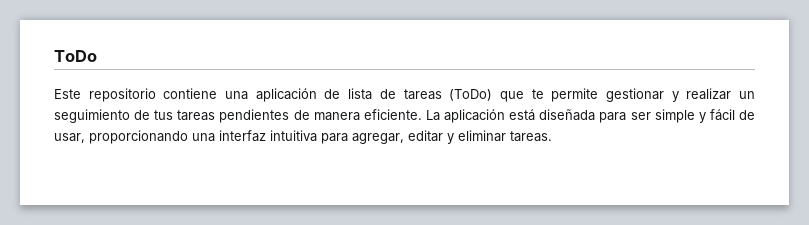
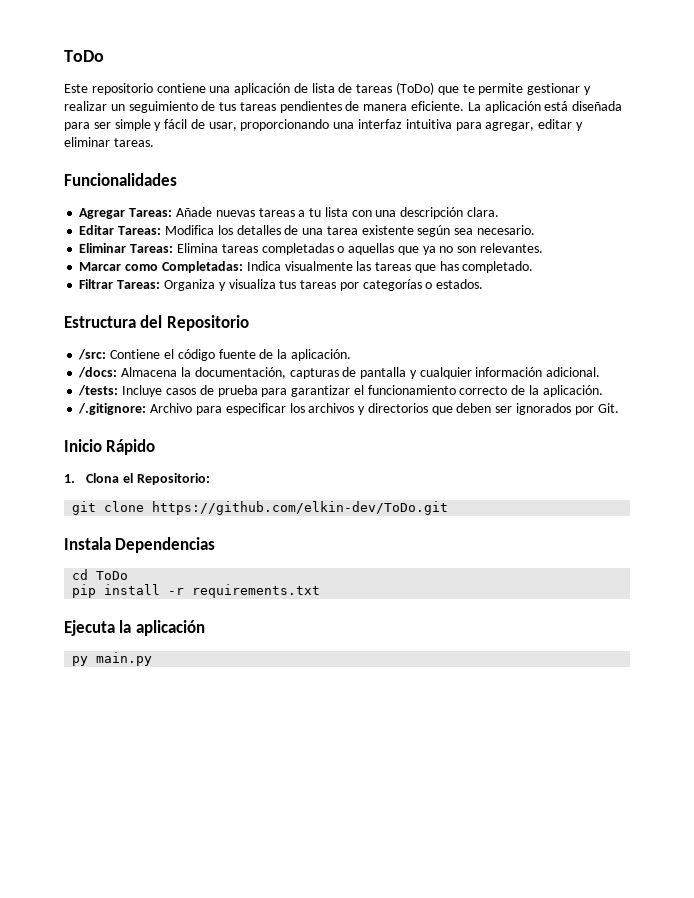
(552, 136) none -> [64,173,177,186] [79,207,499,219] [79,225,535,237] [79,243,543,255] [79,261,534,273] [79,279,484,291] [64,315,249,331] [78,349,351,361] [78,367,601,379] [78,385,603,397] [78,403,619,415] [64,439,156,455] [64,473,210,485] [72,501,449,515] [64,537,216,553] [72,569,129,580] [72,584,321,598] [64,620,205,636] [72,652,153,666] // Funcionalidades // Agregar Tareas: Añade nuevas tareas a tu lista con una descripción clara. // Editar Tareas: Modifica los detalles de una tarea existente según sea necesario. // Eliminar Tareas: Elimina tareas completadas o aquellas que ya no son relevantes. // Marcar como Completadas: Indica visualmente las tareas que has completado. // Filtrar Tareas: Organiza y visualiza tus tareas por categorías o estados. // Estructura del Repositorio // /src: Contiene el código fuente de la aplicación. // /docs: Almacena la documentación, capturas de pantalla y cualquier información adicional. // /tests: Incluye casos de prueba para garantizar el funcionamiento correcto de la aplicación. // /.gitignore: Archivo para especificar los archivos y directorios que deben ser ignorados por Git. // Inicio Rápido // 1. Clona el Repositorio: // git clone https://github.com/elkin-dev/ToDo.git // Instala Dependencias // cd ToDo // pip install -r requirements.txt // Ejecuta la aplicación // py main.py

